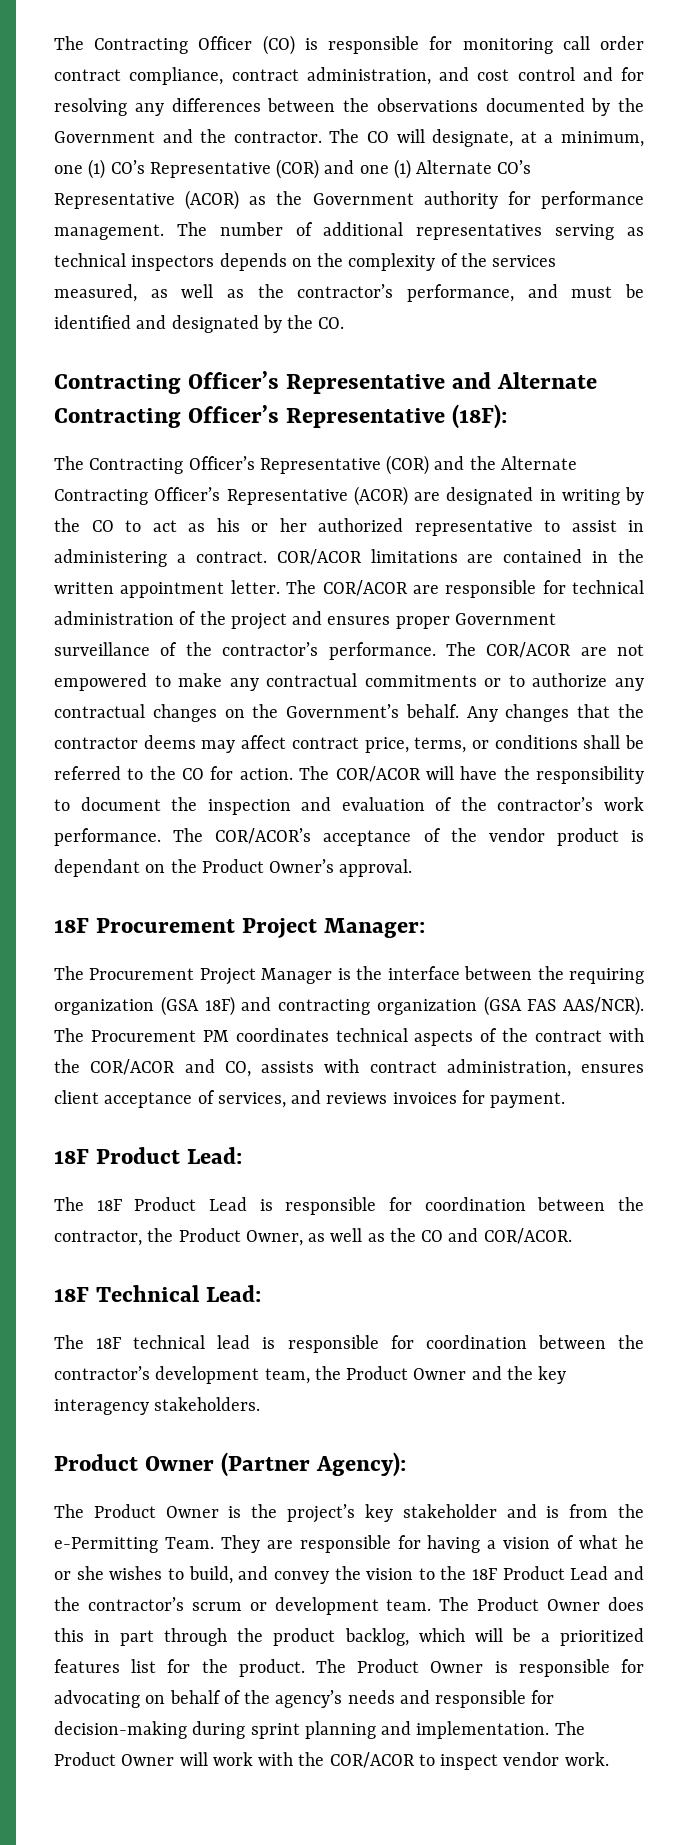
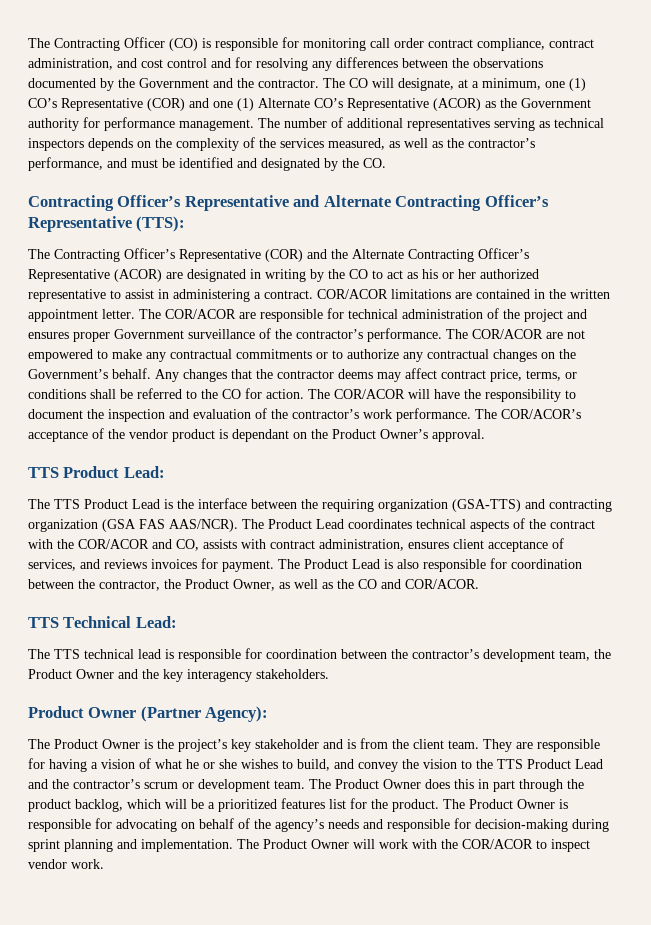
[452,404,508,429] (18F): -> [136,216,186,232] (TTS):
[54,918,426,938] [54,966,333,985] 18F Procurement Project Manager: // The Procurement Project Manager -> [28,466,165,478] [28,499,160,509] TTS Product Lead: // The TTS Product Lead
[160,996,235,1016] (GSA 18F) -> [452,499,521,512] (GSA-TTS)
[90,1030,229,1042] Procurement PM -> [268,519,344,529] Product Lead
[54,1147,243,1164] [54,1197,273,1211] // 18F Product Lead: // The 18F Product Lead is -> [278,559,419,569] The Product Lead is also
[54,1287,89,1302] 18F -> [28,617,59,628] TTS
[96,1337,122,1349] 18F -> [54,649,80,659] TTS
[54,1537,214,1553] e-Permitting Team. -> [413,739,479,749] client team.
[472,1568,498,1580] 18F -> [497,759,523,769] TTS

